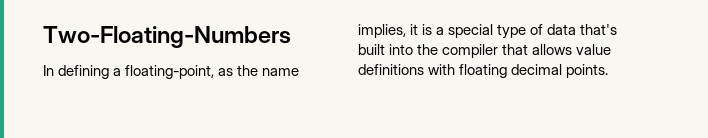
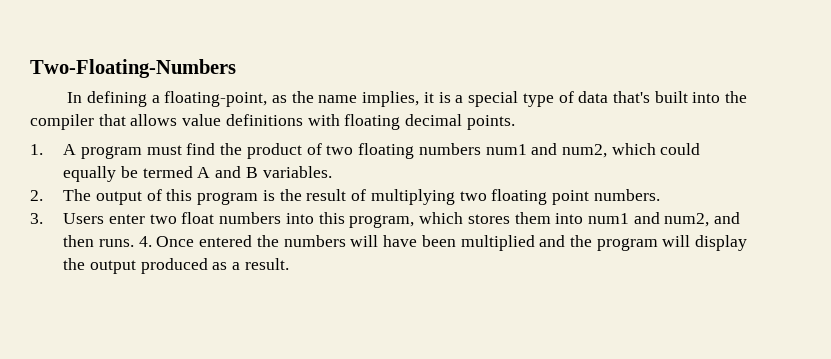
(609, 71) none -> [30,143,701,159] [63,166,332,182] [30,189,660,205] [30,212,741,228] [63,235,748,251] [63,258,289,274] // 1. A program must find the product of two floating numbers num1 and num2, which could equally be termed A and B variables. // 2. The output of this program is the result of multiplying two floating point numbers. // 3. Users enter two float numbers into this program, which stores them into num1 and num2, and then runs. 4. Once entered the numbers will have been multiplied and the program will display the output produced as a result.

